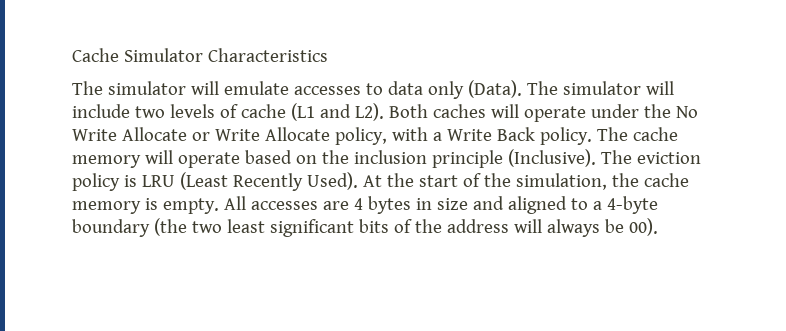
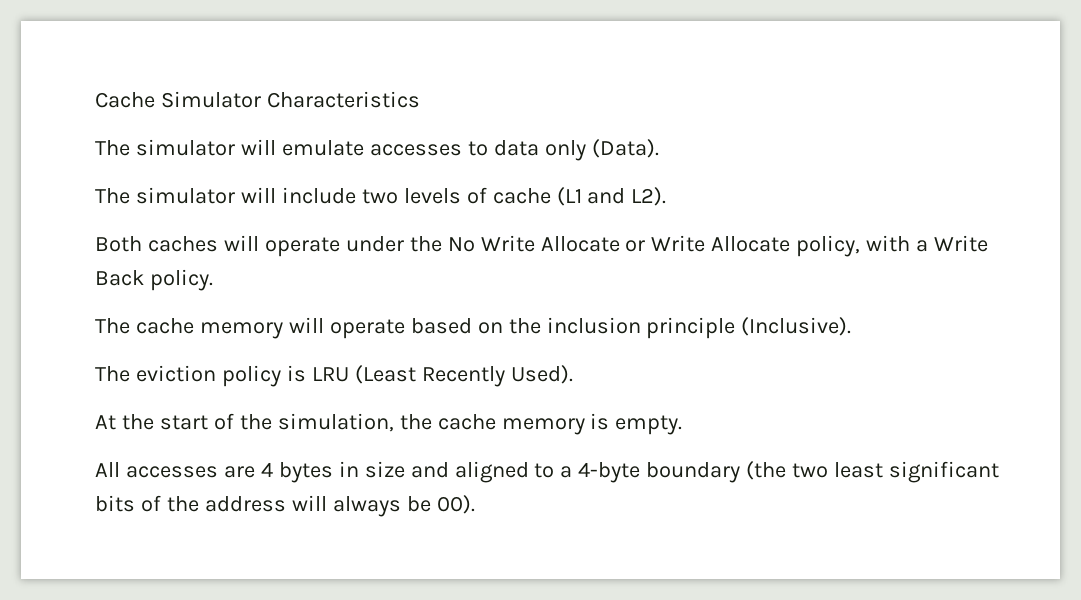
(522, 89) none -> (659, 148) //
(384, 112) none -> (667, 196) //
(592, 136) none -> (213, 280) //
(596, 158) none -> (852, 326) //
(358, 181) none -> (573, 374) //
(219, 206) none -> (683, 425) //

